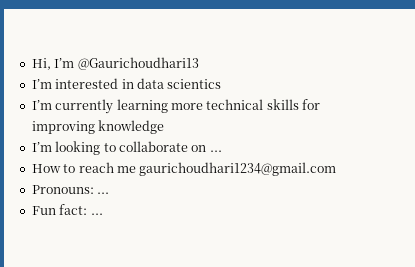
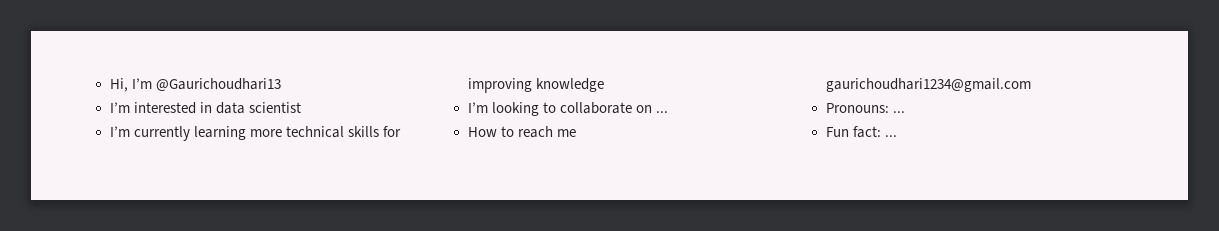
[167,79,222,89] scientics -> [248,102,301,113] scientist

